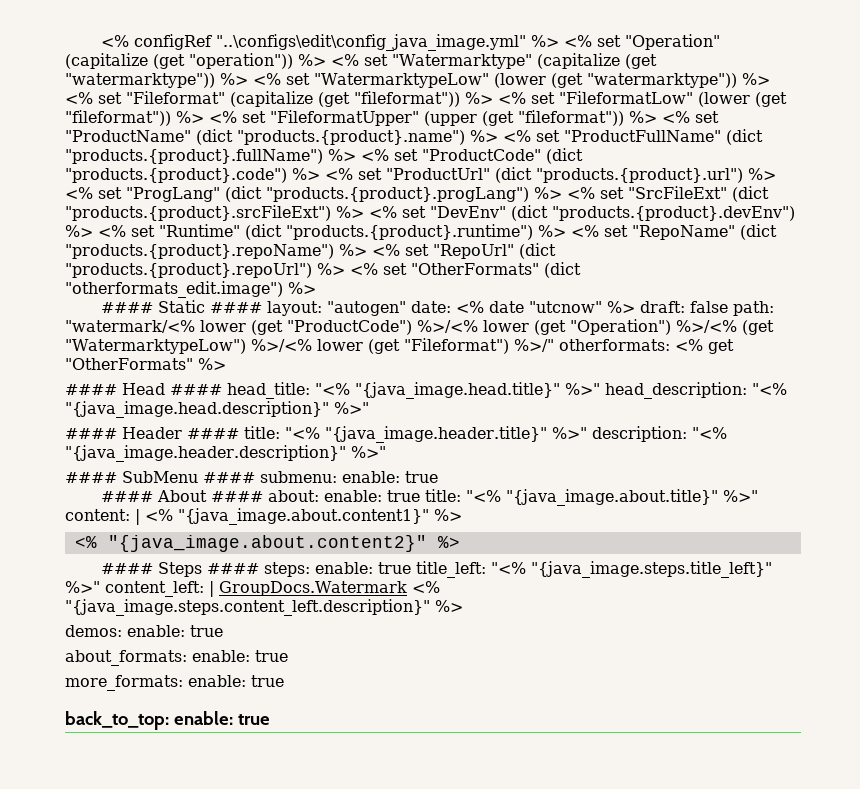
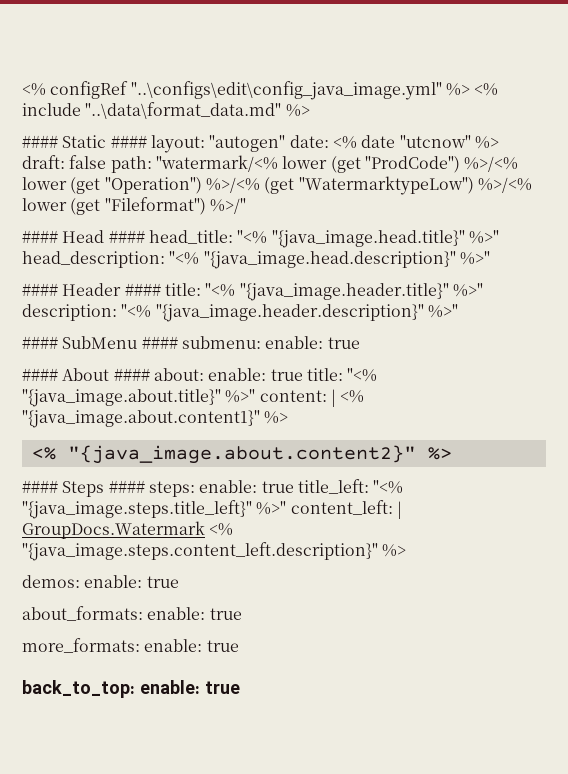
[596,34,720,50] [65,53,657,69] [65,73,770,88] [65,91,787,107] [65,110,719,126] [65,129,763,145] [65,148,583,164] [65,167,776,183] [65,186,769,202] [65,205,795,221] [65,224,777,240] [65,243,556,259] [65,262,581,278] [65,281,283,298] set "Operation" (capitalize (get "operation")) %> <% set "Watermarktype" (capitalize (get "watermarktype")) %> <% set "WatermarktypeLow" (lower (get "watermarktype")) %> <% set "Fileformat" (capitalize (get "fileformat")) %> <% set "FileformatLow" (lower (get "fileformat")) %> <% set "FileformatUpper" (upper (get "fileformat")) %> <% set "ProductName" (dict "products.{product}.name") %> <% set "ProductFullName" (dict "products.{product}.fullName") %> <% set "ProductCode" (dict "products.{product}.code") %> <% set "ProductUrl" (dict "products.{product}.url") %> <% set "ProgLang" (dict "products.{product}.progLang") %> <% set "SrcFileExt" (dict "products.{product}.srcFileExt") %> <% set "DevEnv" (dict "products.{product}.devEnv") %> <% set "Runtime" (dict "products.{product}.runtime") %> <% set "RepoName" (dict "products.{product}.repoName") %> <% set "RepoUrl" (dict "products.{product}.repoUrl") %> <% set "OtherFormats" (dict "otherformats_edit.image") -> [22,102,282,119] include "..\data\format_data.md"
[287,320,412,335] "ProductCode") -> [364,156,460,173] "ProdCode")
[558,339,734,354] [65,358,226,370] otherformats: <% get "OtherFormats" %> -> (246, 206) none

